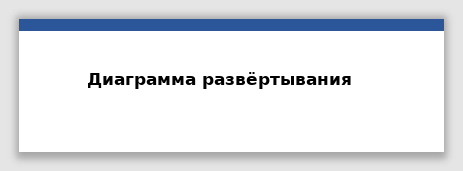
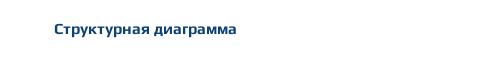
[87,72,352,89] Диаграмма развёртывания -> [54,23,238,38] Структурная диаграмма

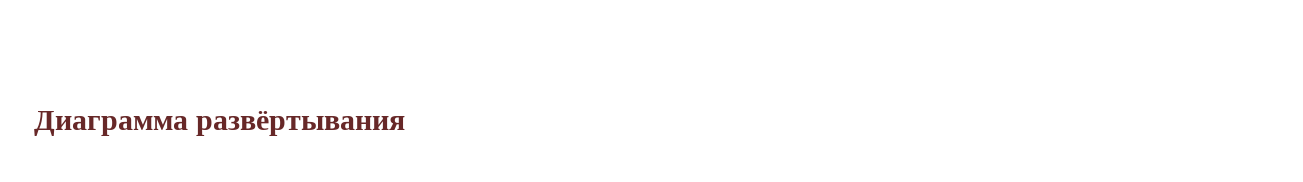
[54,23,238,38] Структурная диаграмма -> [34,111,406,136] Диаграмма развёртывания

